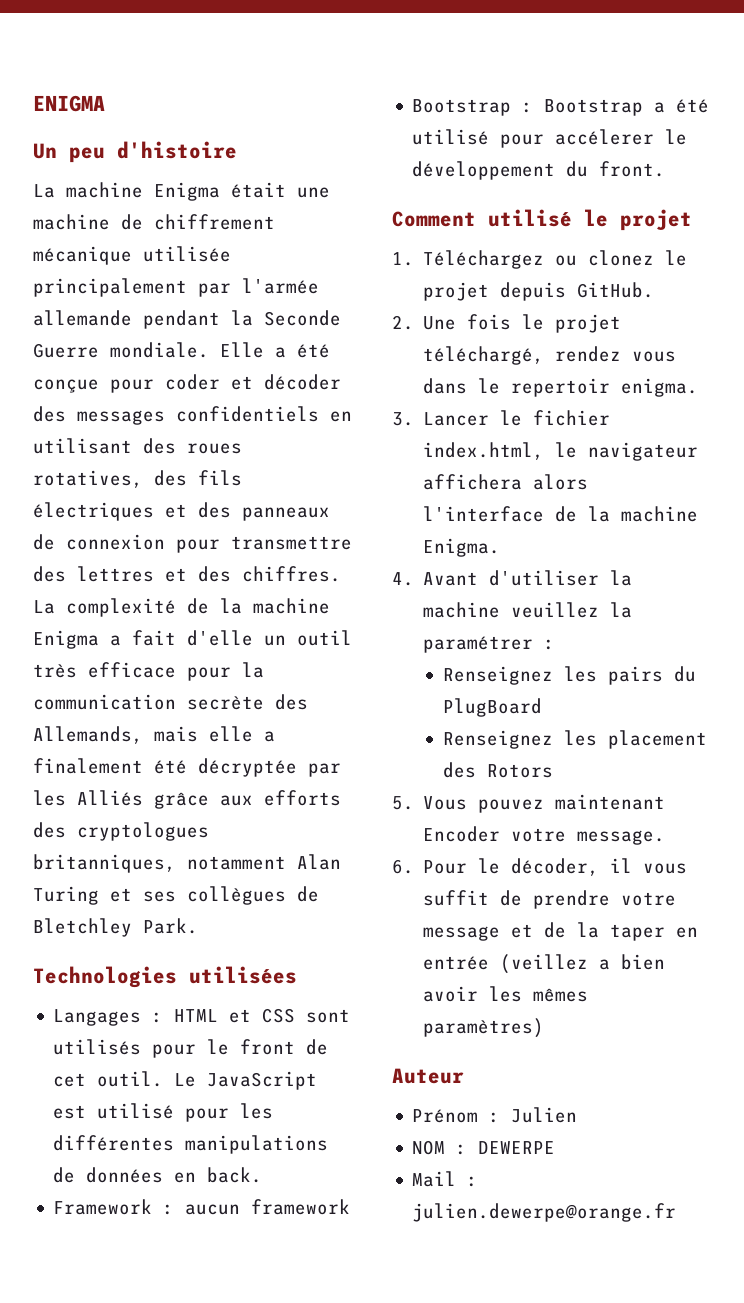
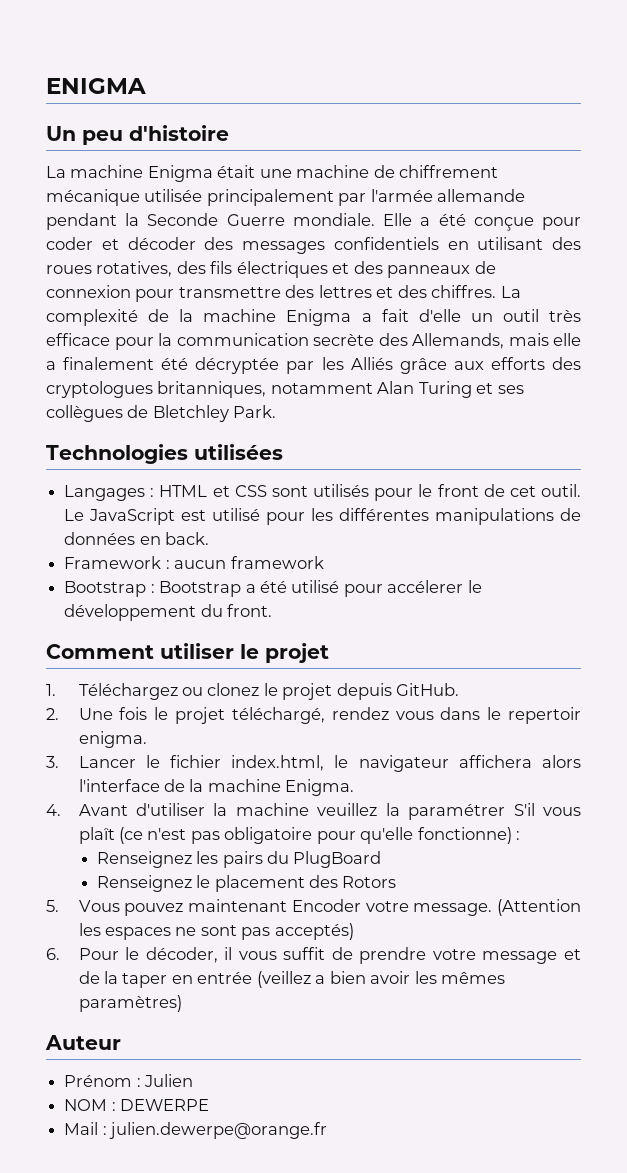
[488,209,572,227] utilisé -> [160,643,234,659] utiliser
(534, 644) none -> [513,803,582,816] [78,827,512,844] S'il vous plaît (ce n'est pas obligatoire pour qu'elle fonctionne)
[563,730,597,746] les -> [196,875,211,888] le
(666, 837) none -> [497,899,581,916] [78,923,354,940] (Attention les espaces ne sont pas acceptés)

